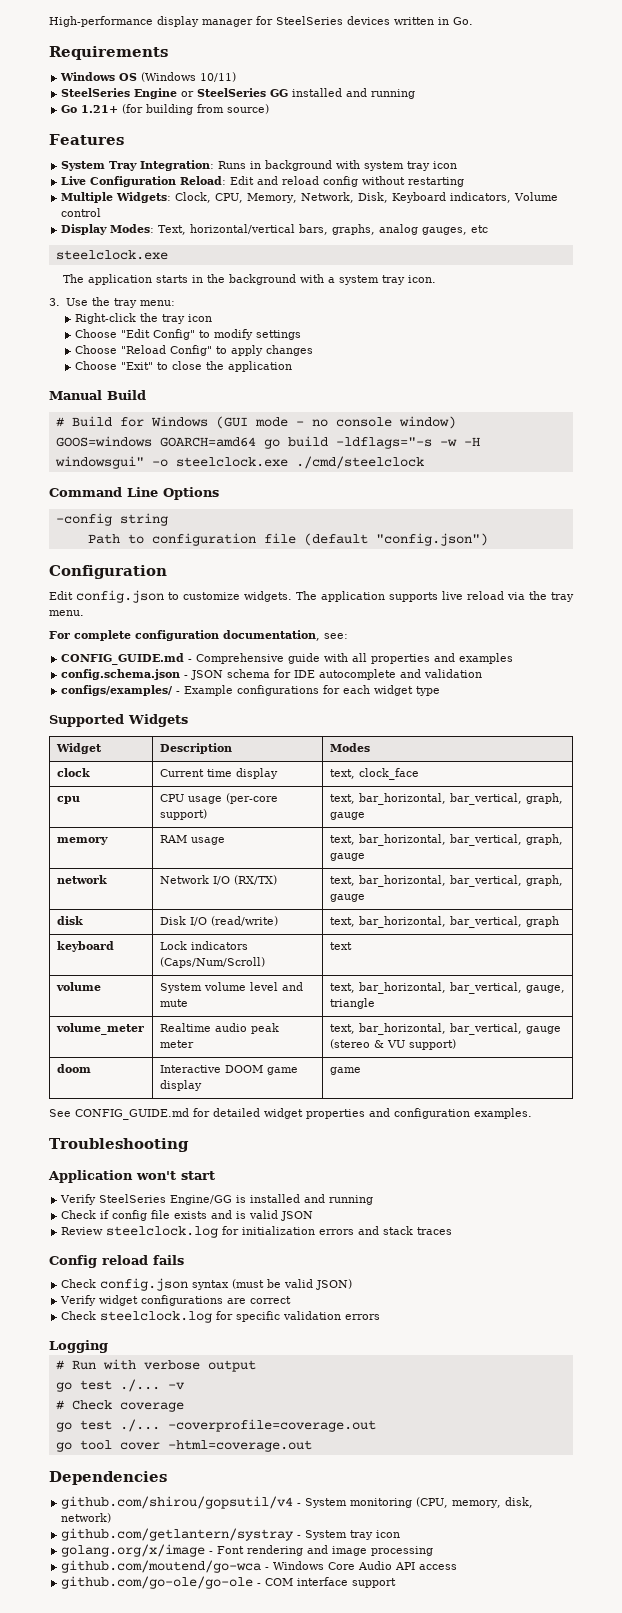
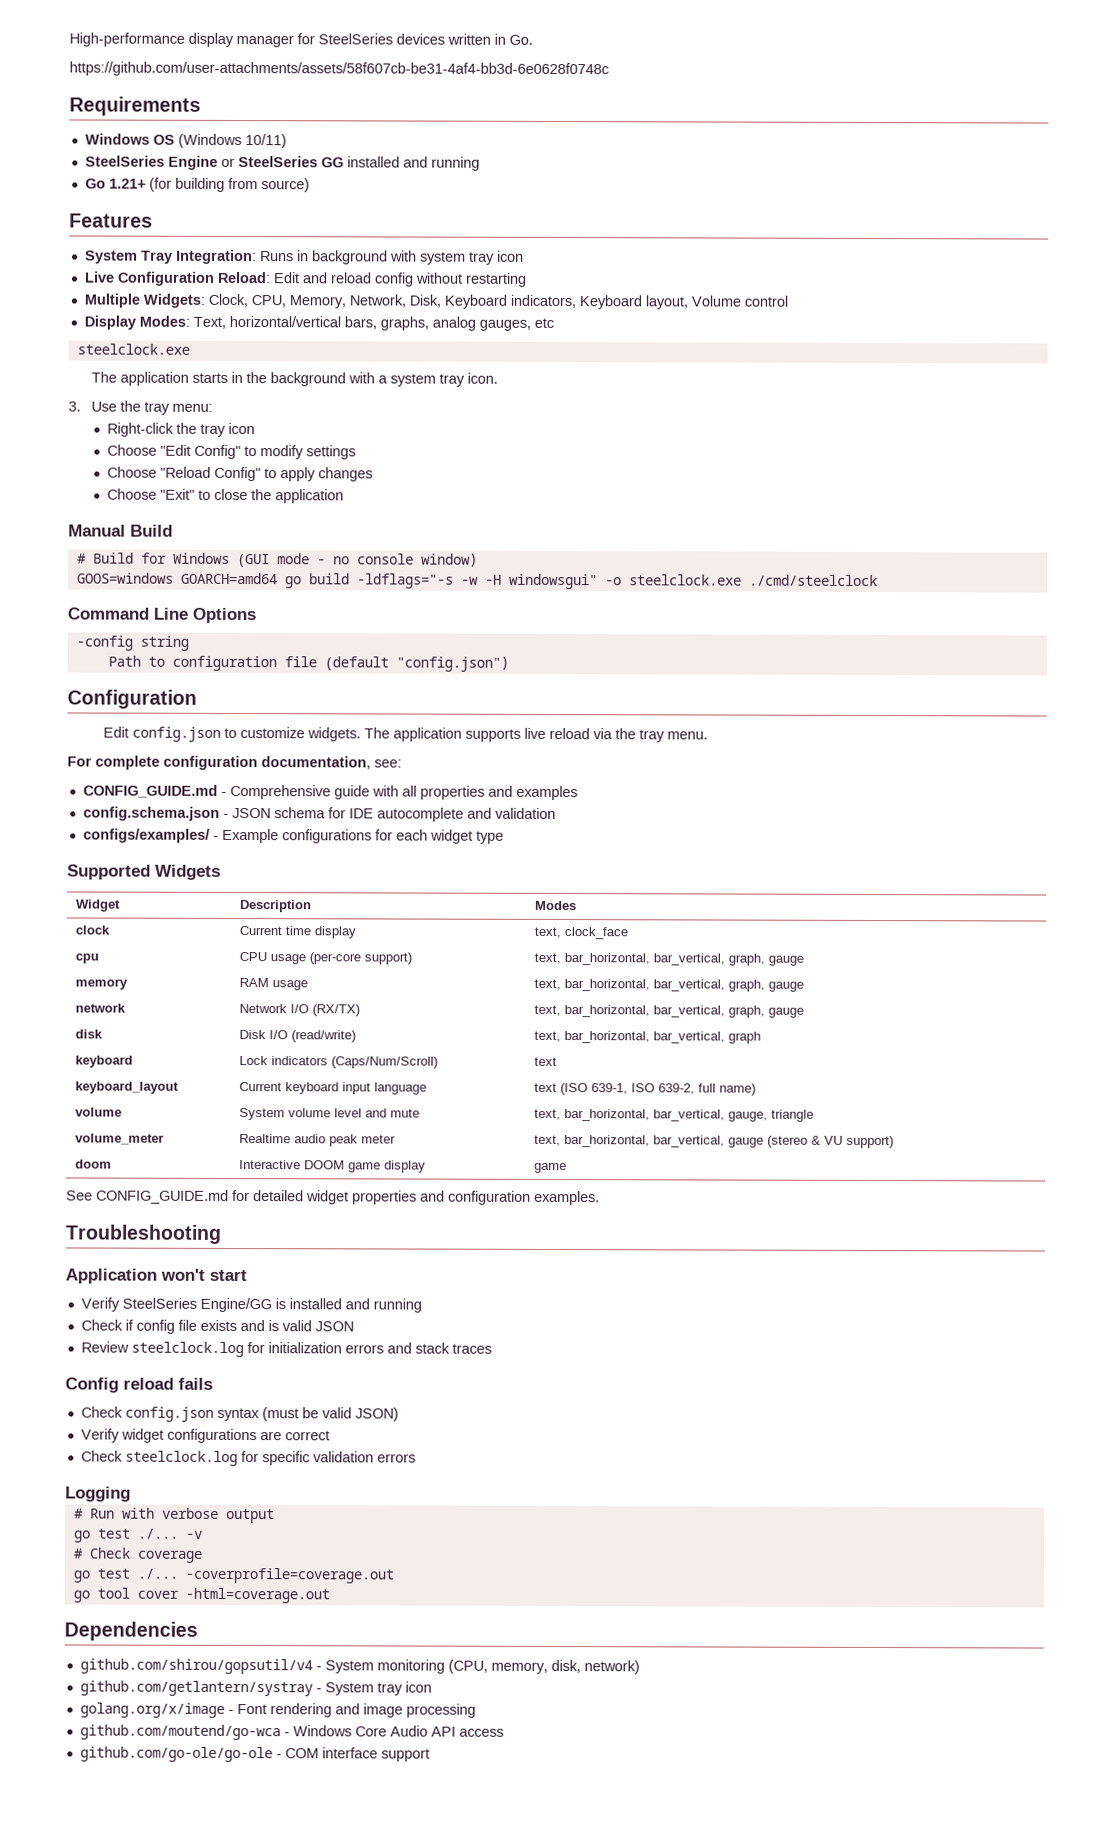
(473, 21) none -> [69,61,609,78] // https://github.com/user-attachments/assets/58f607cb-be31-4af4-bb3d-6e0628f0748c
(512, 197) none -> [578,295,688,310] Keyboard layout,
(352, 946) none -> [74,1081,179,1094] [238,1082,427,1095] [533,1082,756,1096] // keyboard_layout | Current keyboard input language | text (ISO 639-1, ISO 639-2, full name)

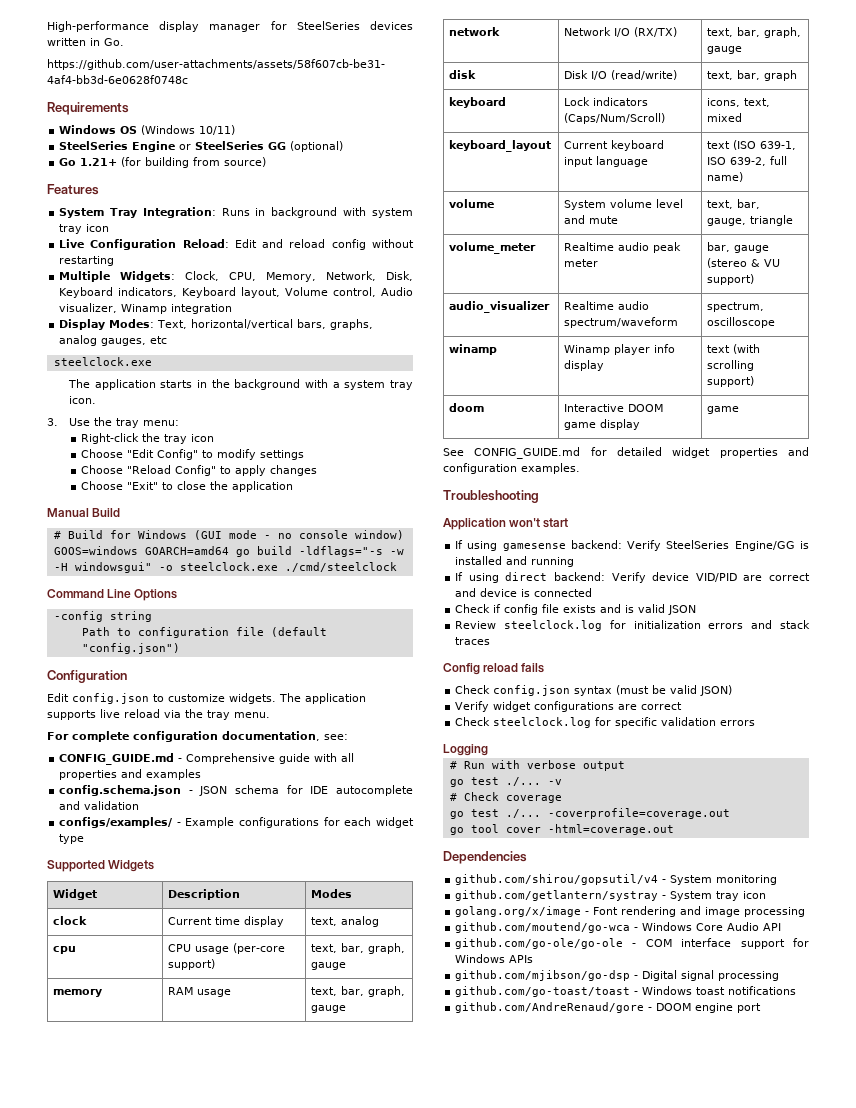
[346,156,480,171] installed and running -> [290,141,344,152] (optional)
[743,295,788,307] control -> [333,287,413,297] [59,303,233,314] control, Audio visualizer, Winamp integration
[563,927,628,940] clock_face -> [341,916,380,927] analog
[563,953,725,966] bar_horizontal, bar_vertical, -> [341,943,365,953] bar,
[563,979,725,992] bar_horizontal, bar_vertical, -> [341,986,365,996] bar,
[563,1005,725,1018] bar_horizontal, bar_vertical, -> [737,27,761,37] bar,
[563,1031,725,1044] bar_horizontal, bar_vertical, -> [737,70,761,80] bar,
[533,1056,557,1067] text -> [707,98,771,107] [707,113,743,122] icons, text, mixed
[563,1109,725,1122] bar_horizontal, bar_vertical, -> [737,199,761,209] bar,
[533,1134,725,1148] text, bar_horizontal, bar_vertical, -> [707,242,731,252] bar,
(894, 1142) none -> [449,301,551,313] [564,301,650,310] [564,317,679,328] [707,302,765,312] [707,317,776,328] [449,344,498,355] [564,344,676,355] [564,360,605,371] [707,344,761,354] [707,360,755,371] [707,376,755,387] // audio_visualizer | Realtime audio spectrum/waveform | spectrum, oscilloscope // winamp | Winamp player info display | text (with scrolling support)
(247, 1275) none -> [455,540,622,551] If using gamesense backend:
(422, 1305) none -> [455,572,810,583] [455,588,593,597] // If using direct backend: Verify device VID/PID are correct and device is connected
[447,1659,640,1675] (CPU, memory, disk, network) -> (778, 880) none
[458,1728,504,1737] access -> (782, 927) none
(430, 1755) none -> [793,938,809,947] [455,954,534,963] [455,970,780,981] [455,986,797,997] [455,1002,762,1013] for Windows APIs // github.com/mjibson/go-dsp - Digital signal processing // github.com/go-toast/toast - Windows toast notifications // github.com/AndreRenaud/gore - DOOM engine port

